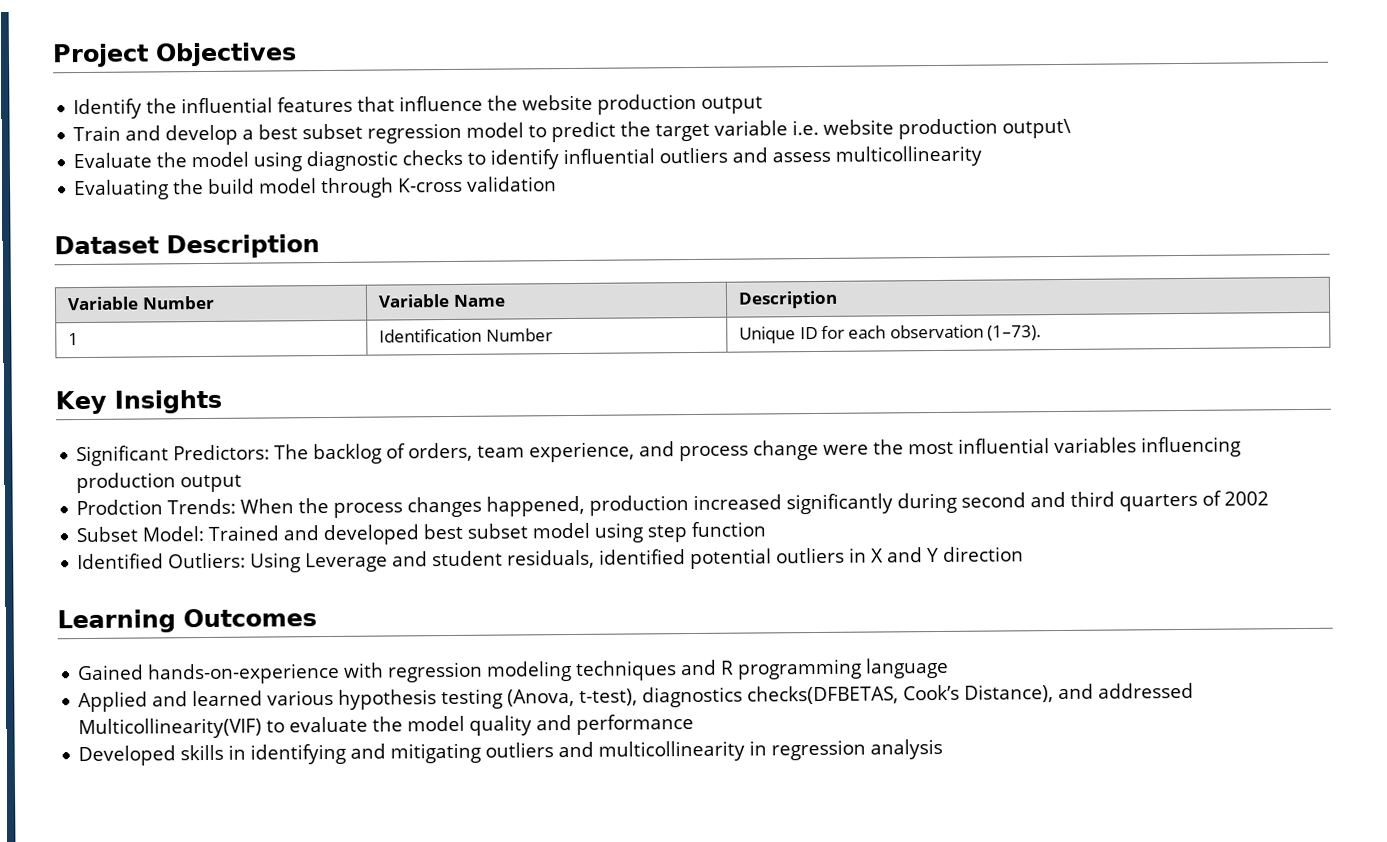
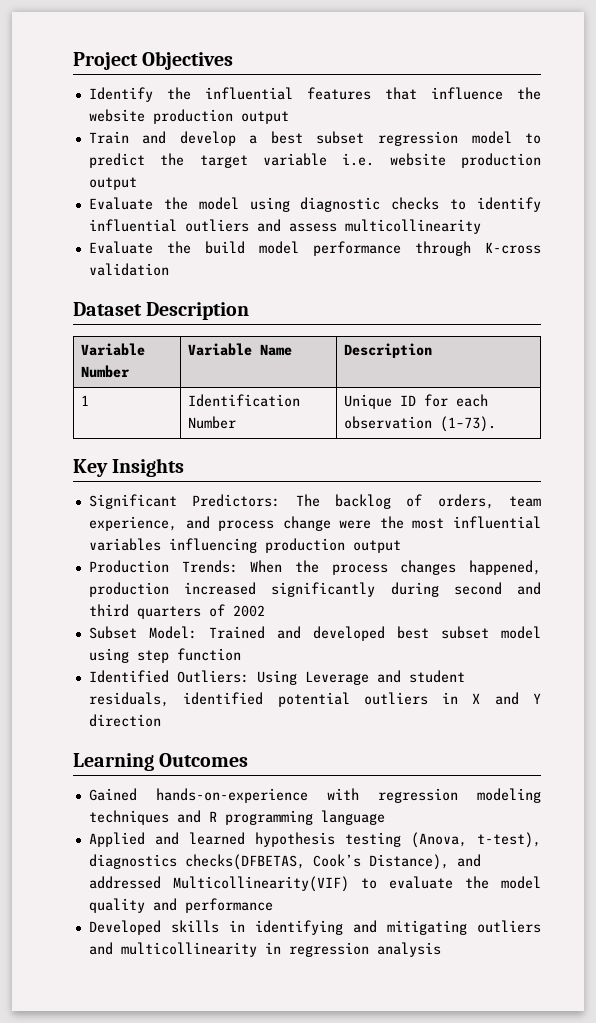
[1002,118,1072,139] output\ -> [88,177,137,190] output
[74,179,170,201] Evaluating -> [88,241,153,254] Evaluate
(318, 186) none -> [312,241,401,256] performance
[76,499,164,516] Prodction -> [88,560,169,573] Production
[267,689,335,706] various -> (245, 838) none

